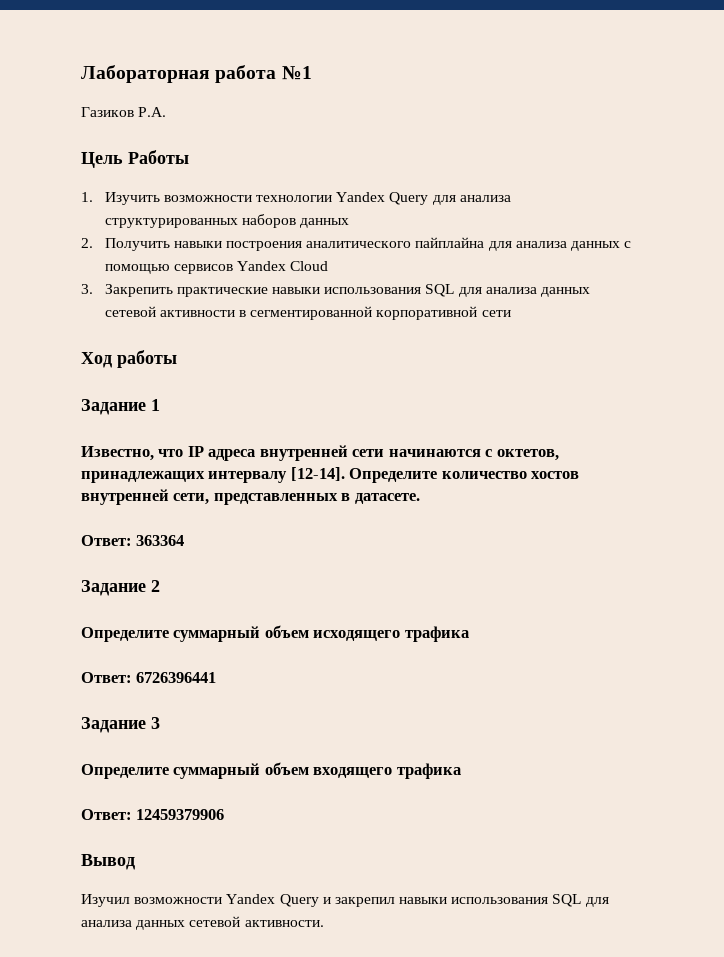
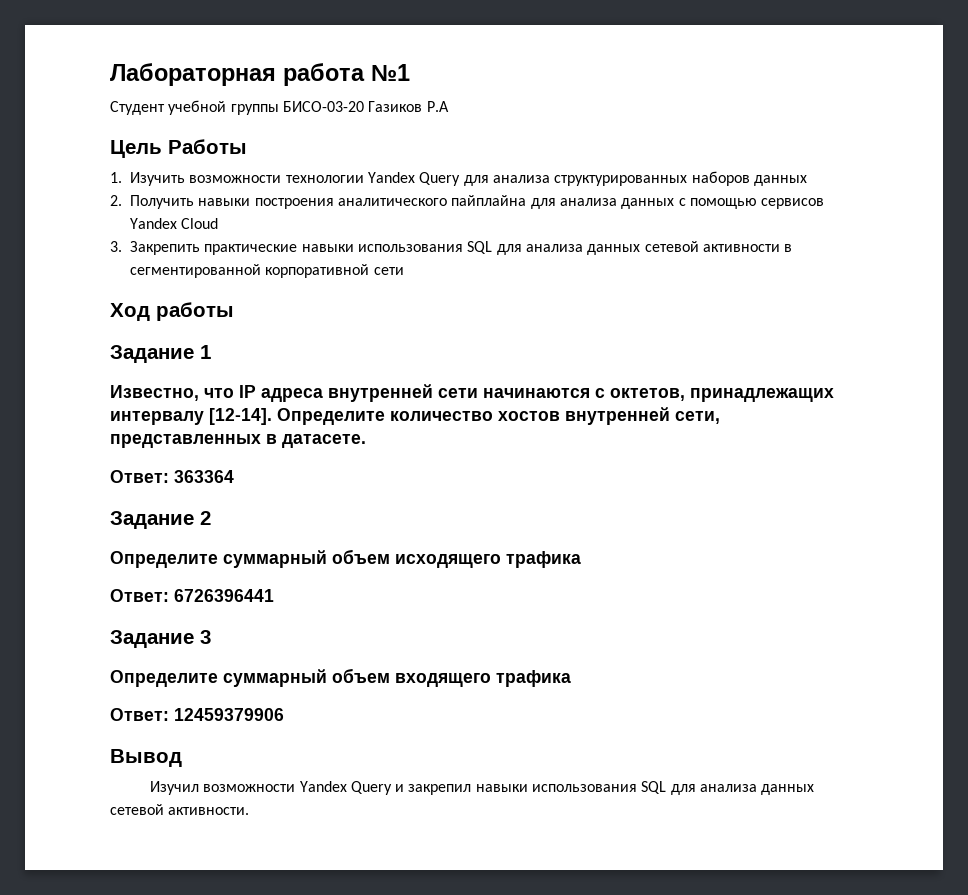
[81,107,167,117] Газиков Р.А. -> [110,100,449,115] Студент учебной группы БИСО-03-20 Газиков Р.А

